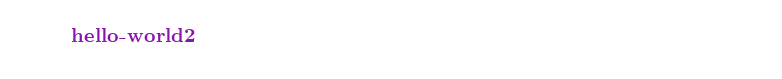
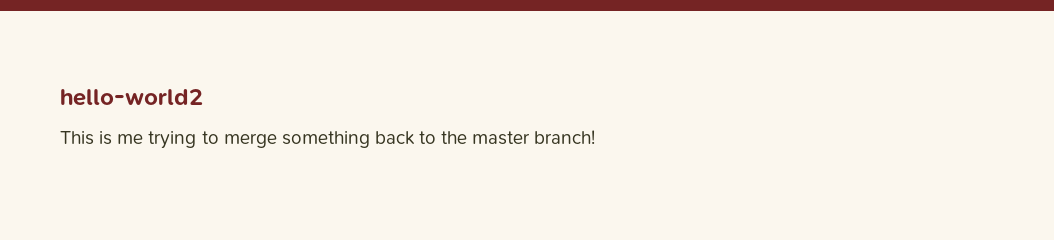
(196, 35) none -> [60,130,596,149] // This is me trying to merge something back to the master branch!

